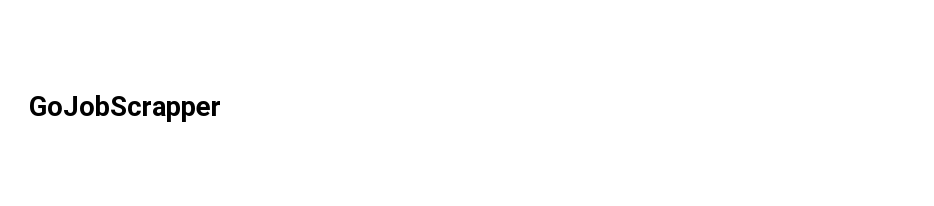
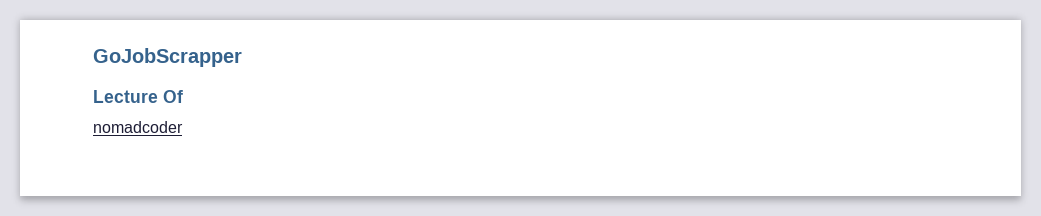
(221, 108) none -> [93,90,183,103] [93,121,183,133] // Lecture Of // nomadcoder

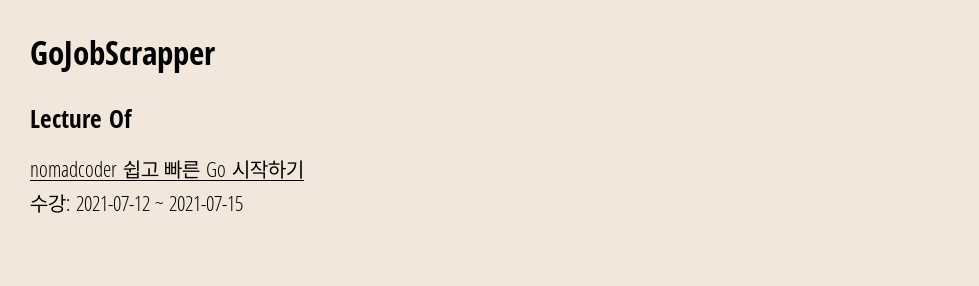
(183, 127) none -> [122,160,304,179] [30,194,244,213] 쉽고 빠른 Go 시작하기 // 수강: 2021-07-12 ~ 2021-07-15

